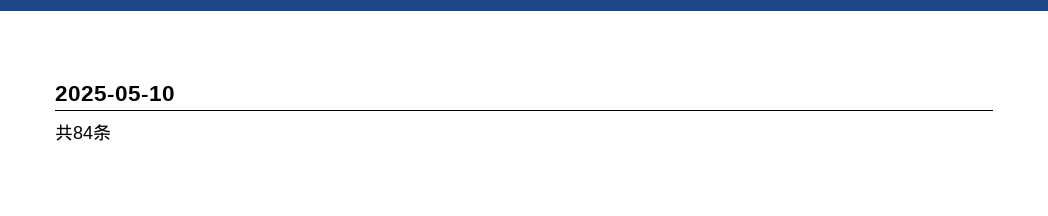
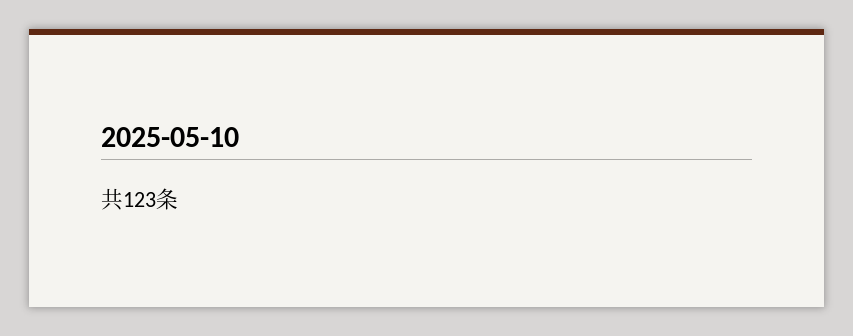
[73,126,93,139] 84 -> [123,192,156,207] 123

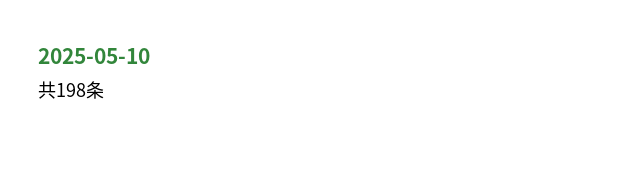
[123,192,156,207] 123 -> [56,83,86,97] 198

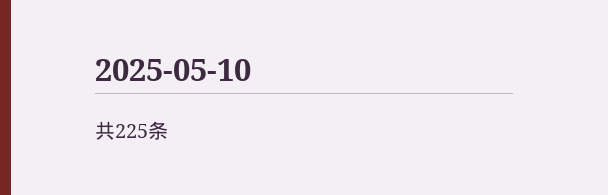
[56,83,86,97] 198 -> [115,124,148,138] 225

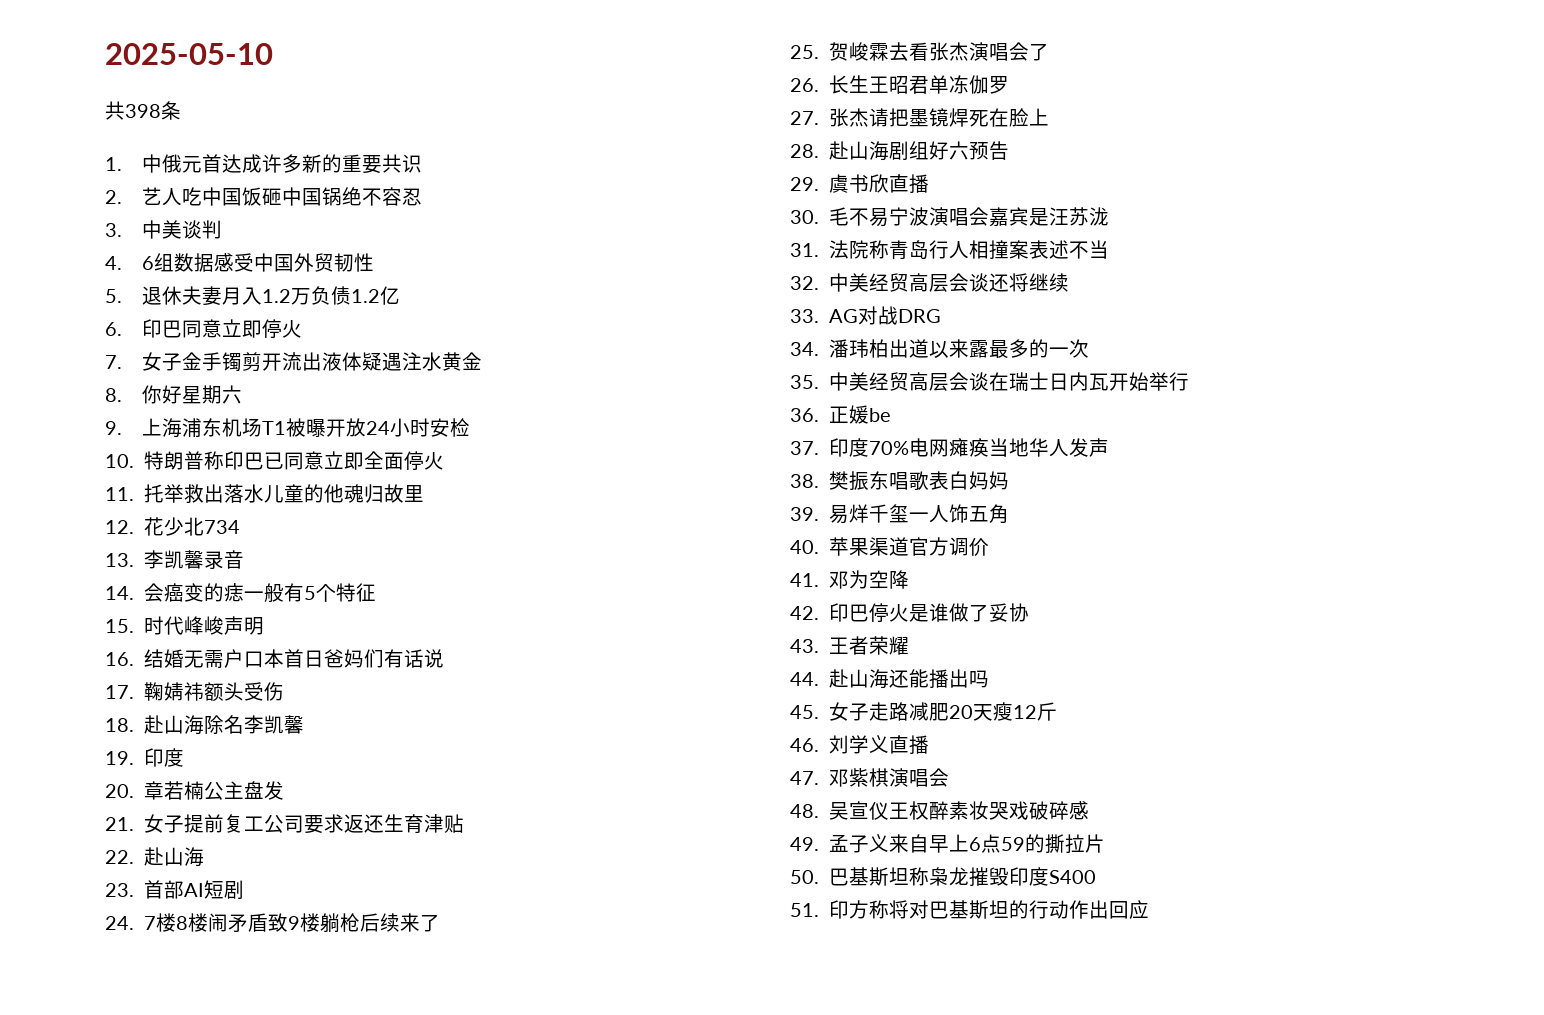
[115,124,148,138] 225 -> [125,104,161,118] 398
(168, 130) none -> [105,154,422,174] [105,187,422,206] [105,220,222,239] [105,253,374,272] [105,286,400,306] [105,319,302,338] [105,352,482,372] [105,385,242,404] [105,418,470,438] [105,451,444,470] [105,484,424,503] [105,517,240,536] [105,550,244,569] [105,583,376,602] [105,616,264,635] [105,649,444,668] [105,682,284,701] [105,715,304,735] [105,748,184,767] [105,781,284,800] [105,814,464,834] [105,847,204,867] [105,880,244,899] [105,913,440,933] [790,42,1049,61] [790,75,1009,94] [790,108,1049,127] [790,141,1009,161] [790,174,929,194] [790,207,1109,227] [790,240,1109,260] [790,273,1069,292] [790,306,941,325] [790,339,1089,358] [790,372,1189,391] [790,405,891,424] [790,438,1109,457] [790,471,1009,491] [790,504,1009,524] [790,537,989,556] [790,570,909,589] [790,603,1029,622] [790,636,909,655] [790,669,989,689] [790,702,1057,721] [790,735,929,755] [790,768,949,787] [790,801,1089,820] [790,834,1105,854] [790,867,1096,887] [790,900,1149,919] // 1.中俄元首达成许多新的重要共识 // 2.艺人吃中国饭砸中国锅绝不容忍 // 3.中美谈判 // 4. 6组数据感受中国外贸韧性 // 5.退休夫妻月入1.2万负债1.2亿 // 6.印巴同意立即停火 // 7.女子金手镯剪开流出液体疑遇注水黄金 // 8.你好星期六 // 9.上海浦东机场T1被曝开放24小时安检 // 10.特朗普称印巴已同意立即全面停火 // 11.托举救出落水儿童的他魂归故里 // 12.花少北734 // 13.李凯馨录音 // 14.会癌变的痣一般有5个特征 // 15.时代峰峻声明 // 16.结婚无需户口本首日爸妈们有话说 // 17.鞠婧祎额头受伤 // 18.赴山海除名李凯馨 // 19.印度 // 20.章若楠公主盘发 // 21.女子提前复工公司要求返还生育津贴 // 22.赴山海 // 23.首部AI短剧 // 24. 7楼8楼闹矛盾致9楼躺枪后续来了 // 25.贺峻霖去看张杰演唱会了 // 26.长生王昭君单冻伽罗 // 27.张杰请把墨镜焊死在脸上 // 28.赴山海剧组好六预告 // 29.虞书欣直播 // 30.毛不易宁波演唱会嘉宾是汪苏泷 // 31.法院称青岛行人相撞案表述不当 // 32.中美经贸高层会谈还将继续 // 33. AG对战DRG // 34.潘玮柏出道以来露最多的一次 // 35.中美经贸高层会谈在瑞士日内瓦开始举行 // 36.正媛be // 37.印度70%电网瘫痪当地华人发声 // 38.樊振东唱歌表白妈妈 // 39.易烊千玺一人饰五角 // 40.苹果渠道官方调价 // 41.邓为空降 // 42.印巴停火是谁做了妥协 // 43.王者荣耀 // 44.赴山海还能播出吗 // 45.女子走路减肥20天瘦12斤 // 46.刘学义直播 // 47.邓紫棋演唱会 // 48.吴宣仪王权醉素妆哭戏破碎感 // 49.孟子义来自早上6点59的撕拉片 // 50.巴基斯坦称枭龙摧毁印度S400 // 51.印方称将对巴基斯坦的行动作出回应

